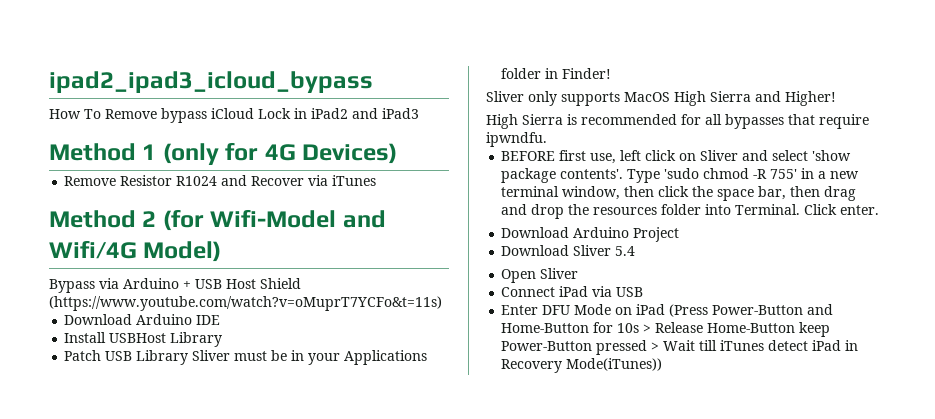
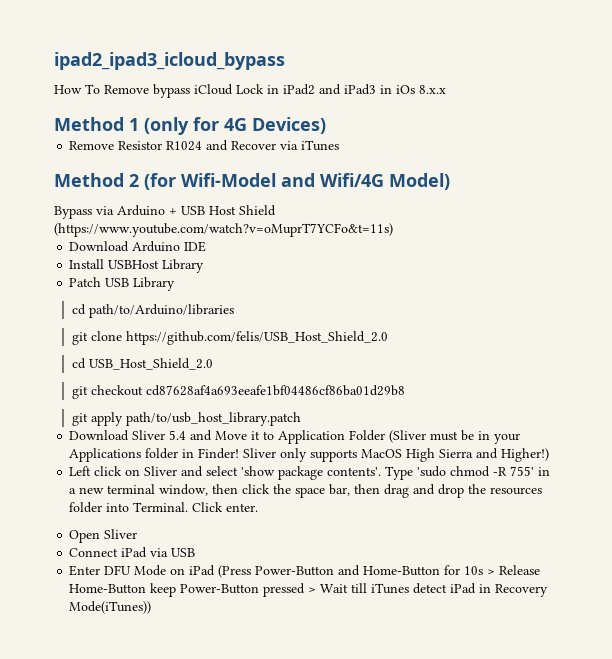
(419, 113) none -> [380,85,446,94] in iOs 8.x.x
[192,350,231,361] Sliver -> [71,304,234,318] [71,331,388,345] [71,358,213,370] [71,385,405,399] [71,412,301,426] [69,430,427,444] // cd path/to/Arduino/libraries // git clone https://github.com/felis/USB_Host_Shield_2.0 // cd USB_Host_Shield_2.0 // git checkout cd87628af4a693eeafe1bf04486cf86ba01d29b8 // git apply path/to/usb_host_library.patch // Download Sliver 5.4 and Move it to Application Folder (Sliver
(612, 73) // -> (240, 453) none
[785,91,836,106] [486,114,869,129] [486,132,547,147] [501,150,642,164] Higher! // High Sierra is recommended for all bypasses that require ipwndfu. // BEFORE first use, left -> [501,448,550,462] [69,466,92,476] Higher!) // Left
[501,227,680,242] [501,245,636,256] // Download Arduino Project // Download Sliver 5.4 -> (259, 507) none

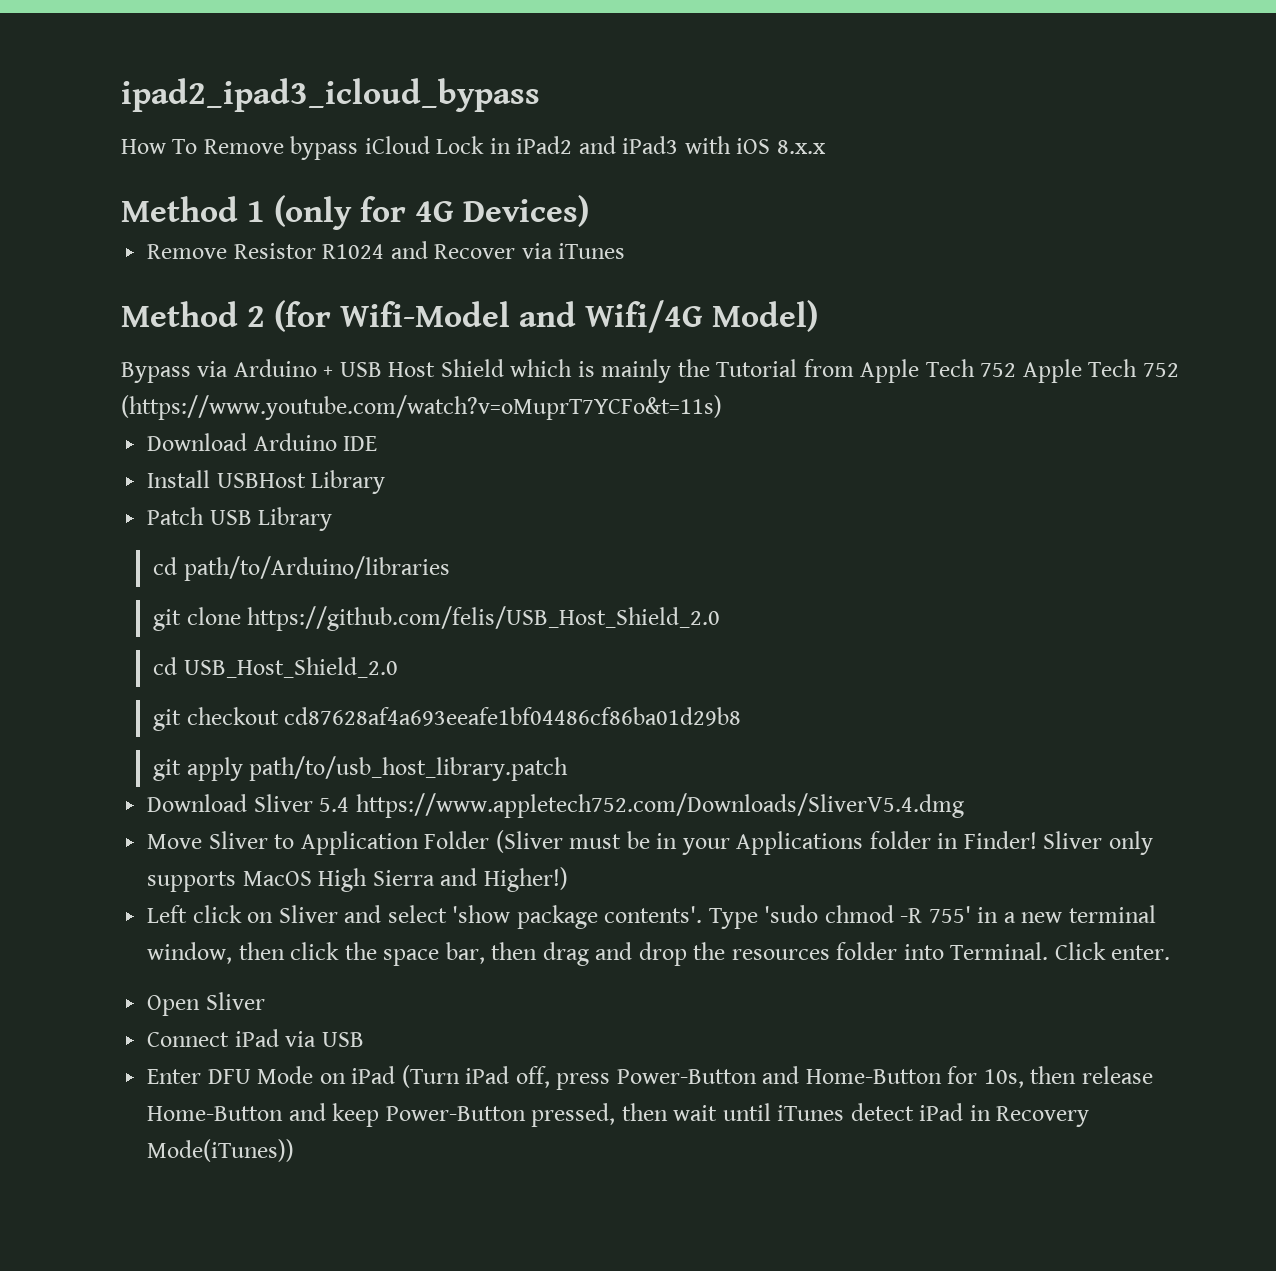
[380,85,415,94] in iOs -> [684,136,771,154] with iOS
(276, 210) none -> [510,359,1179,383] which is mainly the Tutorial from Apple Tech 752 Apple Tech 752
[190,430,261,441] and Move it -> [355,793,964,818] [147,831,268,849] https://www.appletech752.com/Downloads/SliverV5.4.dmg // Move Sliver
[218,565,541,578] [69,583,368,597] (Press Power-Button and Home-Button for 10s > Release Home-Button keep Power-Button pressed > Wait till -> [401,1065,1153,1090] [147,1103,771,1127] (Turn iPad off, press Power-Button and Home-Button for 10s, then release Home-Button and keep Power-Button pressed, then wait until

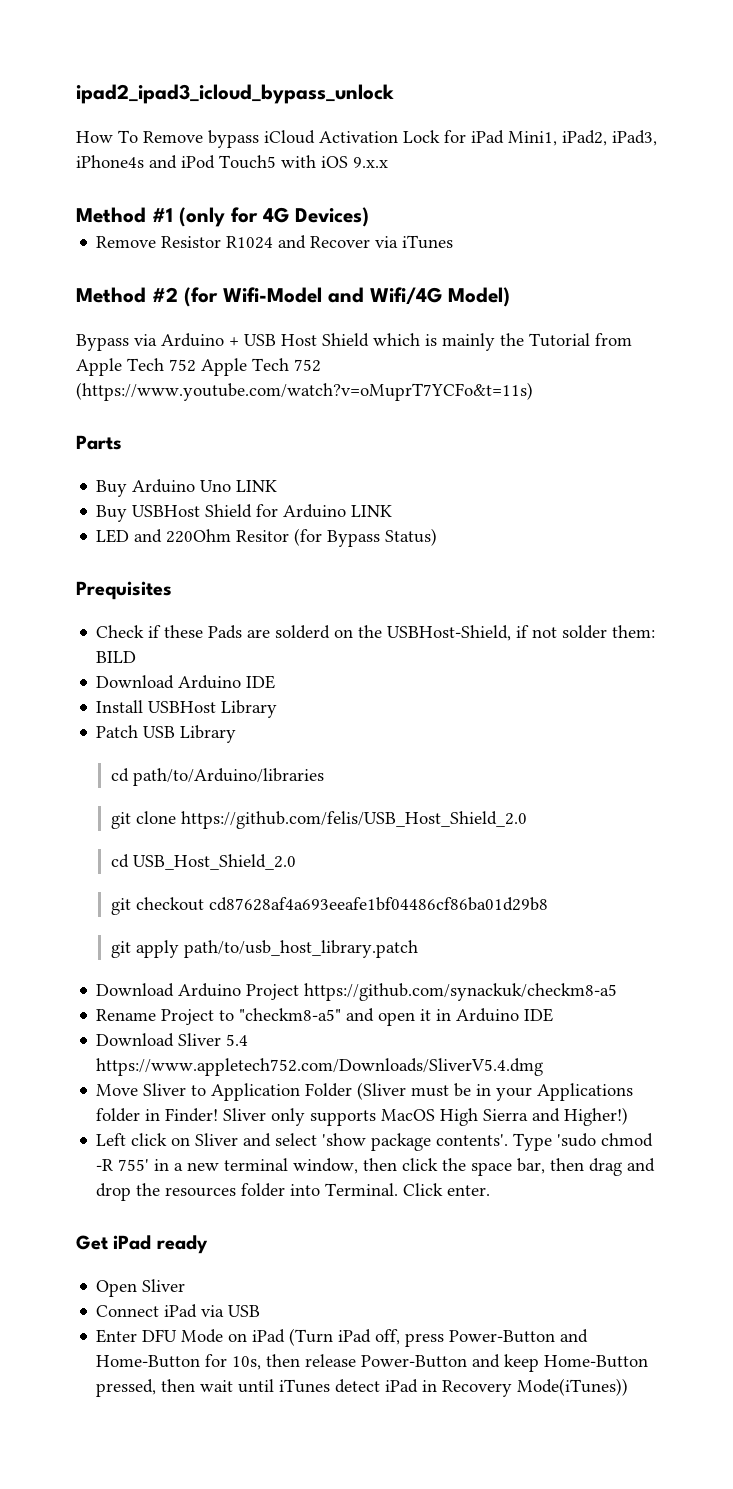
[121,78,540,112] ipad2_ipad3_icloud_bypass -> [76,84,394,104] ipad2_ipad3_icloud_bypass_unlock
[436,136,679,154] Lock in iPad2 and iPad3 -> [319,130,657,146] [76,155,276,169] Activation Lock for iPad Mini1, iPad2, iPad3, iPhone4s and iPod Touch5
[776,140,826,154] [121,196,266,222] 8.x.x // Method 1 -> [353,157,388,168] [76,207,173,223] 9.x.x // Method #1
[247,306,266,327] 2 -> [152,287,178,302] #2
(722, 407) none -> [76,435,122,450] [96,479,278,497] [96,504,393,522] [96,528,438,547] [76,581,172,600] [96,625,656,641] [96,651,137,663] // Parts // Buy Arduino Uno LINK // Buy USBHost Shield for Arduino LINK // LED and 220Ohm Resitor (for Bypass Status) // Prequisites // Check if these Pads are solderd on the USBHost-Shield, if not solder them: BILD
(569, 768) none -> [96,983,618,1001] [96,1008,554,1026] // Download Arduino Project https://github.com/synackuk/checkm8-a5 // Rename Project to "checkm8-a5" and open it in Arduino IDE
(1171, 952) none -> [76,1235,208,1254] // Get iPad ready
[147,1106,284,1121] Home-Button -> [361,1355,468,1368] Power-Button
[385,1106,526,1121] Power-Button -> [544,1355,649,1368] Home-Button

